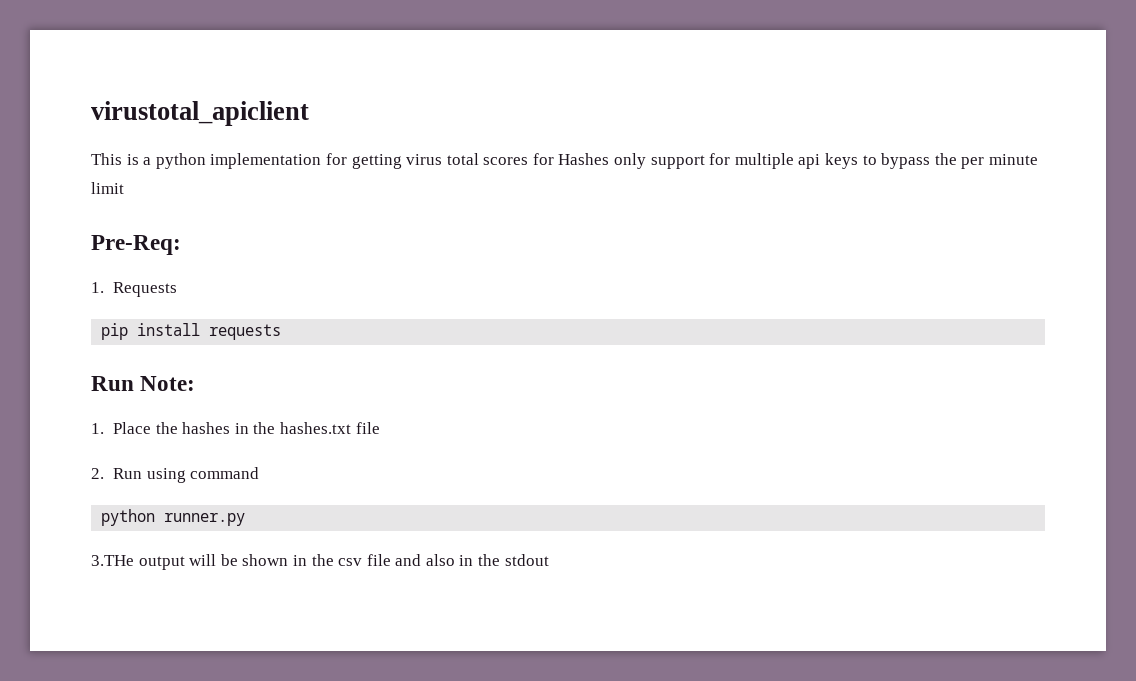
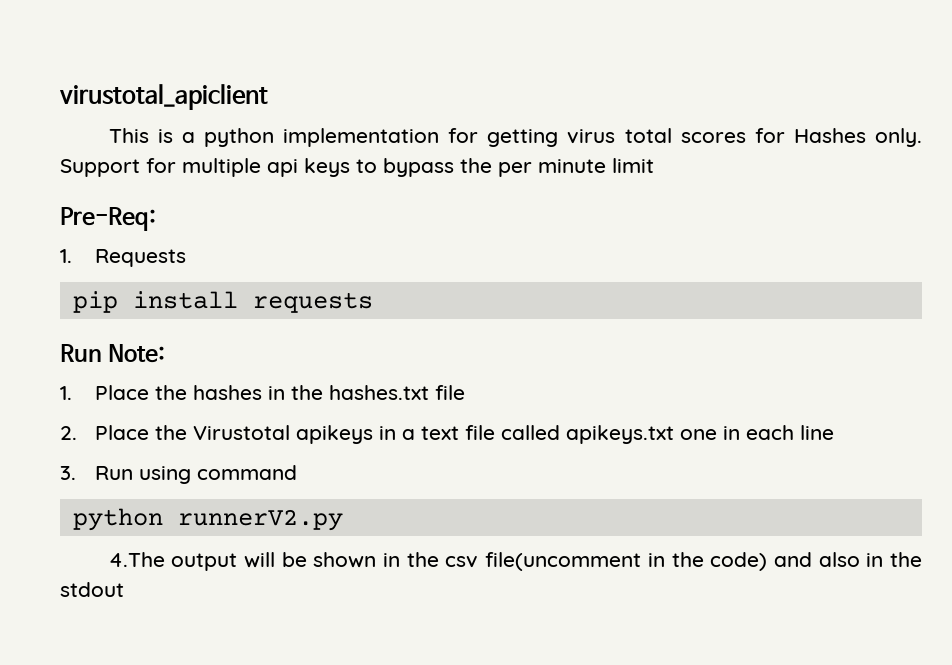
[614,153,705,169] only support -> [874,128,922,147] [60,159,140,177] only. Support
(104, 473) none -> [95,425,835,444] [60,466,76,480] Place the Virustotal apikeys in a text file called apikeys.txt one in each line // 3.
[164,513,246,526] [91,555,134,566] runner.py // 3.THe -> [177,509,343,531] [108,552,165,567] runnerV2.py // 4.The
[366,554,391,566] file -> [485,552,768,571] file(uncomment in the code)

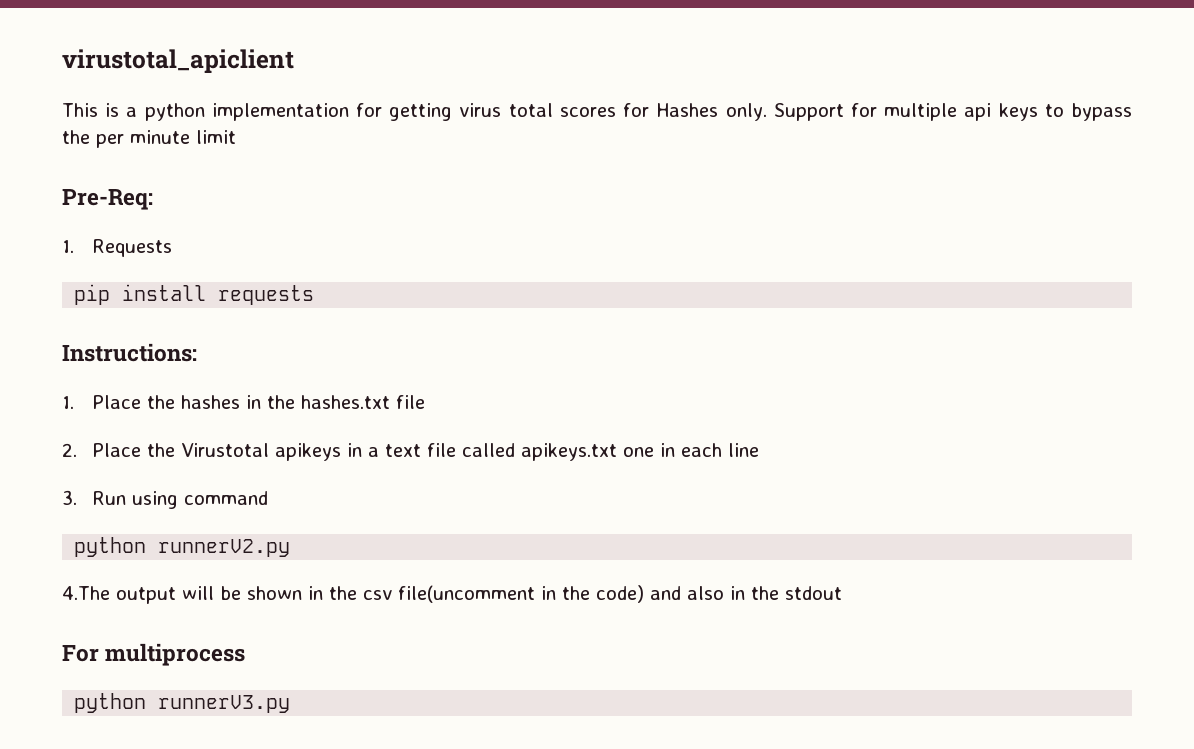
[60,344,166,363] Run Note: -> [62,343,197,362] Instructions:
(124, 589) none -> [62,643,246,666] [74,693,291,713] // For multiprocess // python runnerV3.py

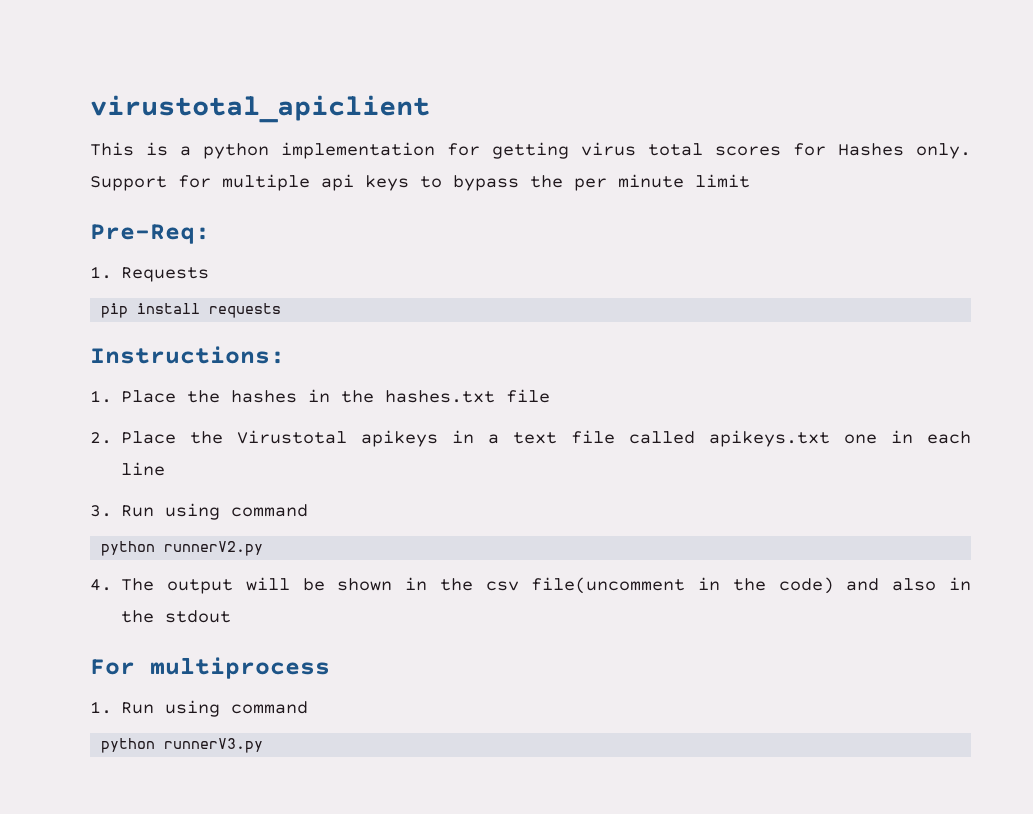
[62,586,110,600] 4.The -> [90,578,155,591] 4. The
(246, 654) none -> [90,700,309,717] // 1. Run using command

